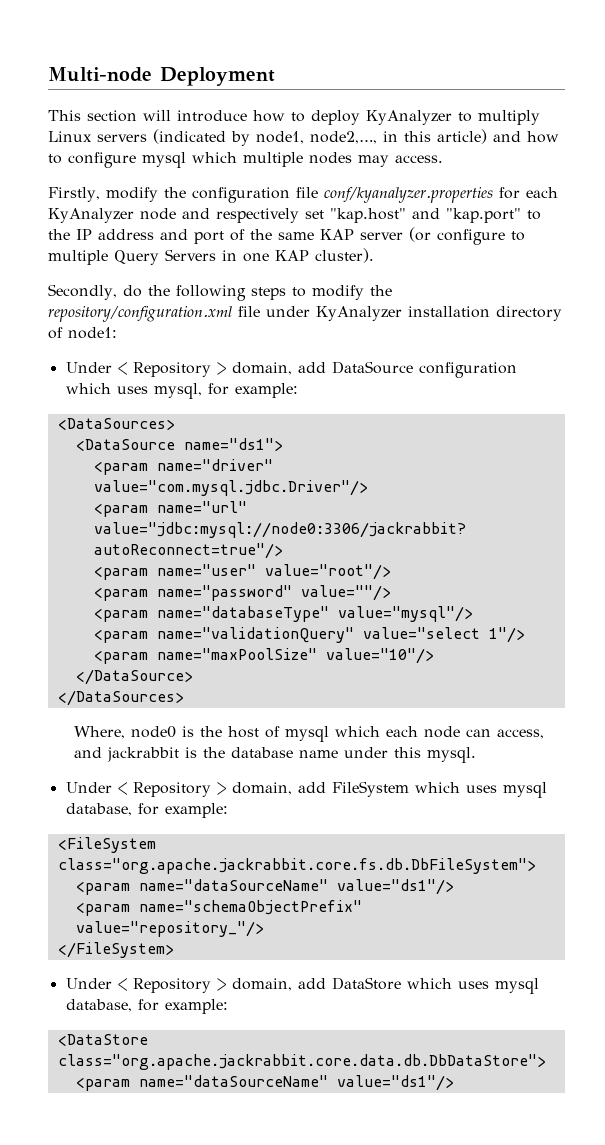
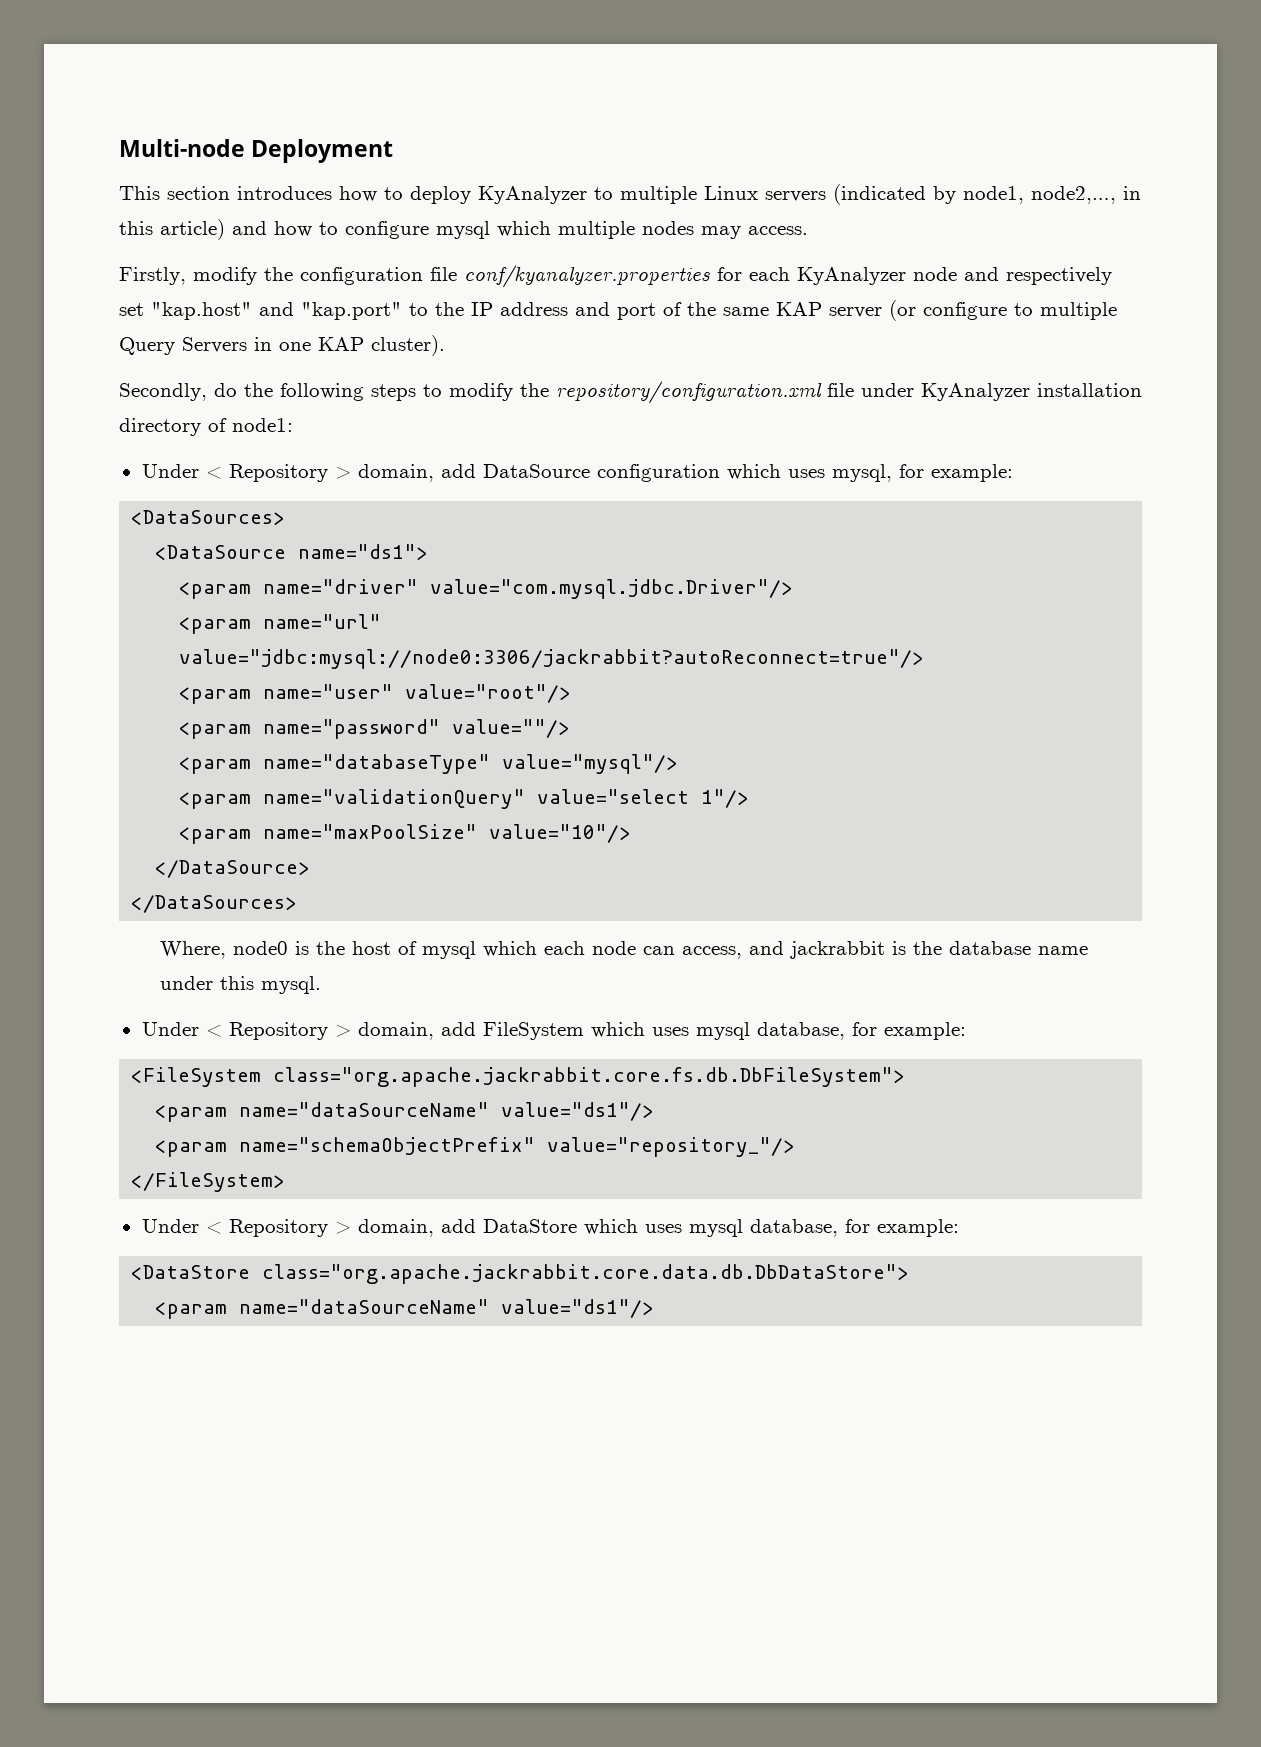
[143,110,247,122] will introduce -> [237,186,332,200] introduces
[478,110,540,125] multiply -> [620,186,697,204] multiple

